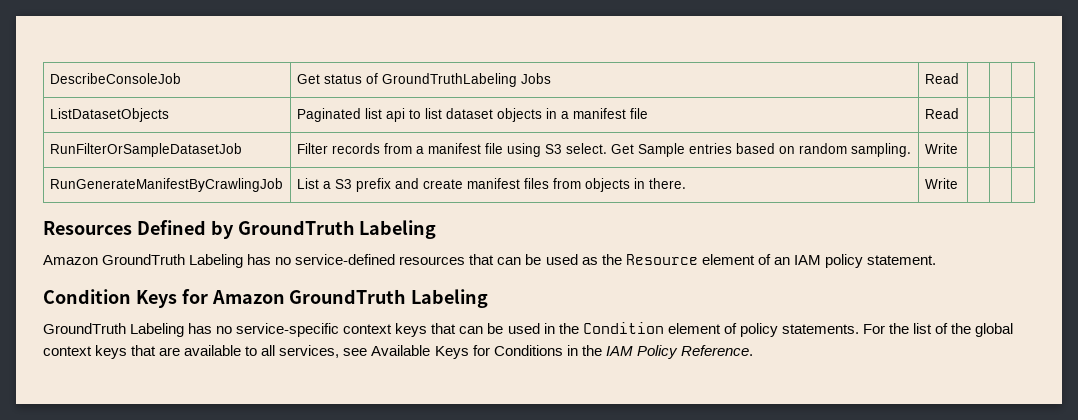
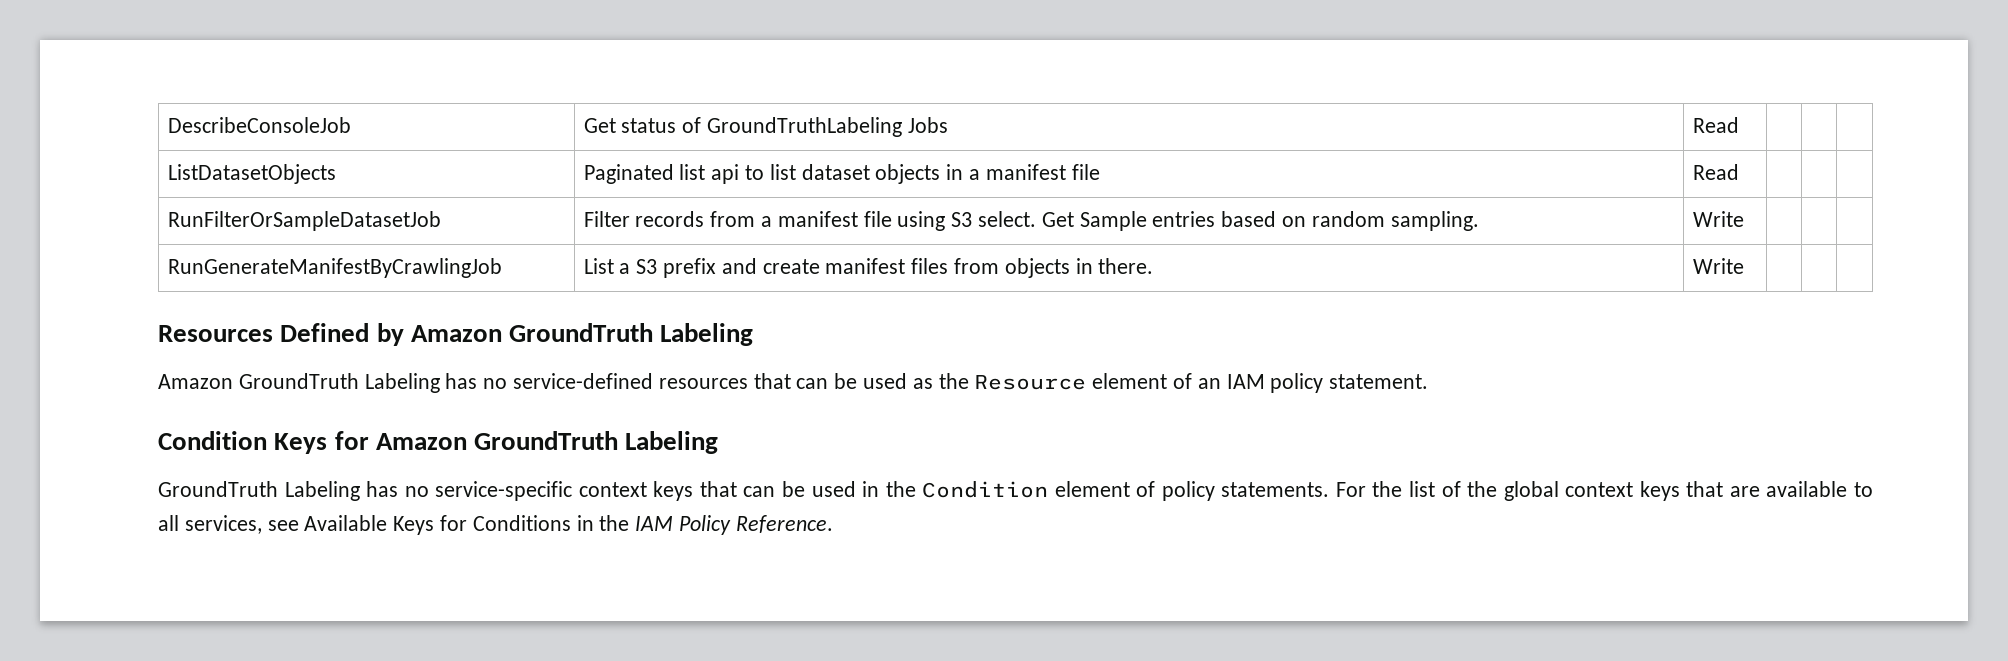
(234, 229) none -> [410,325,502,342] Amazon

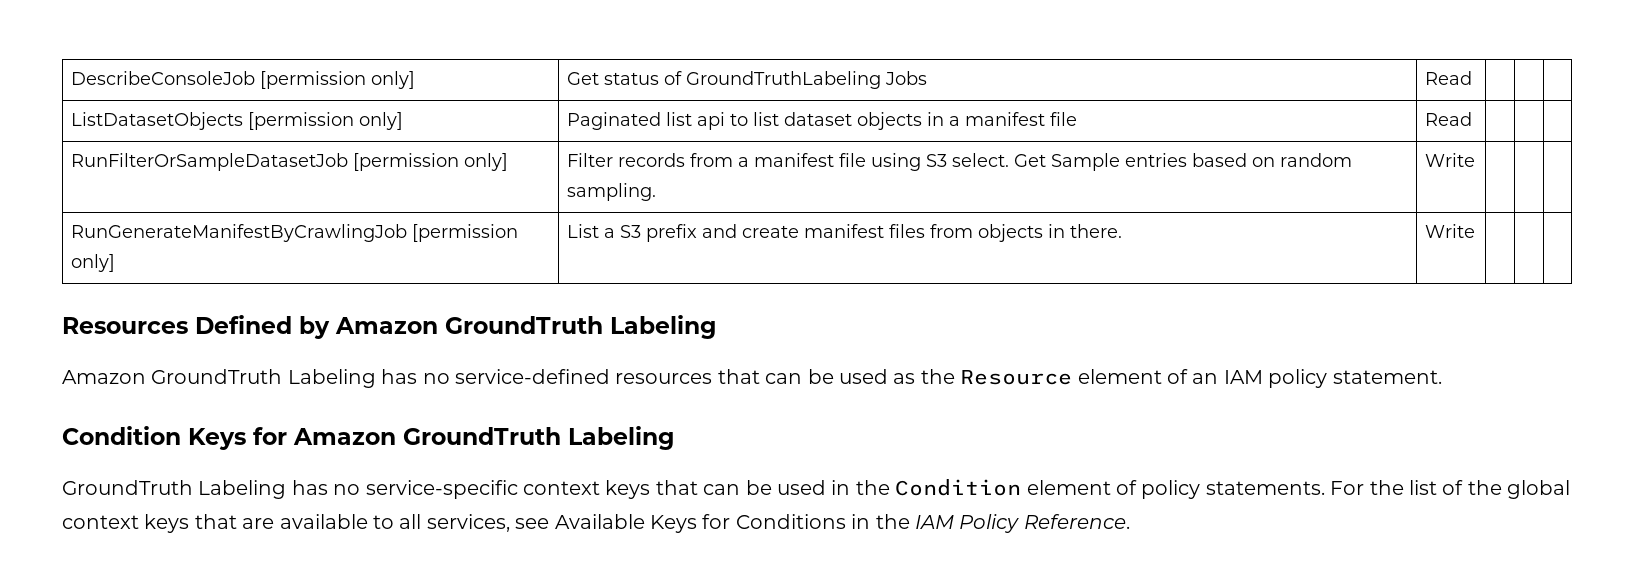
(351, 125) none -> [260,71,416,89] [permission only]
(336, 174) none -> [248,112,404,130] [permission only]
(441, 221) none -> [353,153,509,171] [permission only]
(502, 268) none -> [412,224,519,242] [71,254,116,272] [permission only]

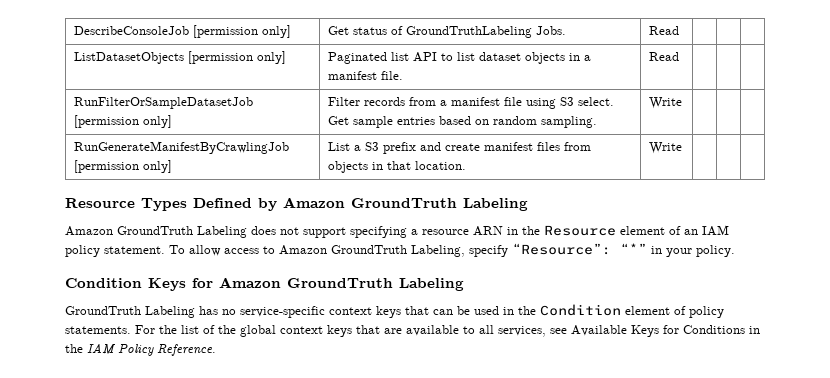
[885,71,928,85] Jobs -> [535,26,566,35] Jobs.
[697,112,726,130] api -> [412,52,437,62] API
[1050,112,1078,126] file -> [380,71,403,80] file.
[1051,153,1121,171] Sample -> [352,116,393,128] sample
[1070,224,1123,238] [1425,224,1476,238] [62,317,188,334] there. | Write | | | // Resources -> [386,161,466,170] [648,142,682,154] [65,198,187,211] that location. | Write | | | // Resource Types
[381,369,916,384] has no service-defined resources that can be used as -> [251,226,518,238] does not support specifying a resource ARN in
(1442, 377) none -> [169,243,735,257] To allow access to Amazon GroundTruth Labeling, specify “Resource”: “*” in your policy.

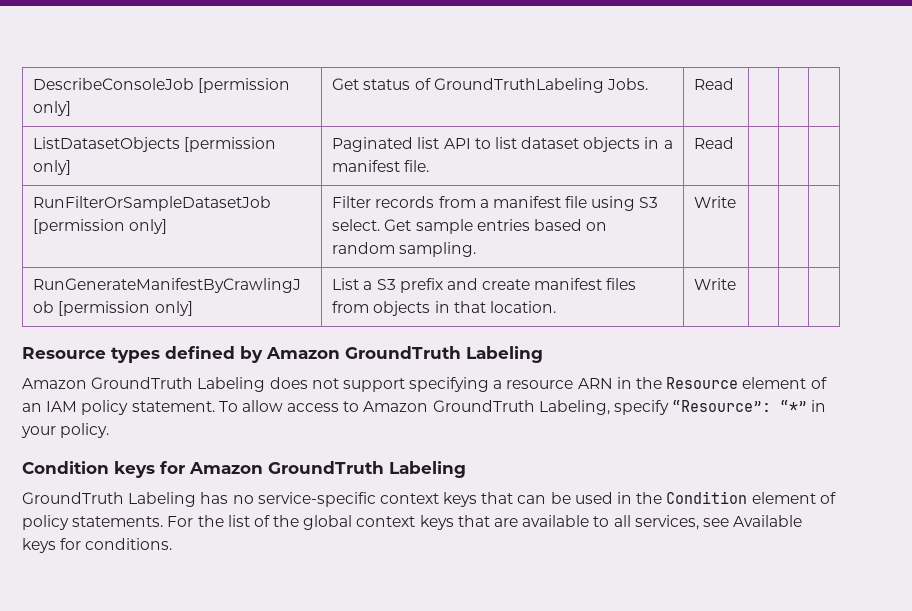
[141,198,252,211] Types Defined -> [111,346,235,363] types defined
[148,278,186,291] Keys -> [114,461,155,478] keys
[631,325,760,337] [65,343,216,356] Keys for Conditions in the IAM Policy Reference. -> [22,538,173,553] keys for conditions.

